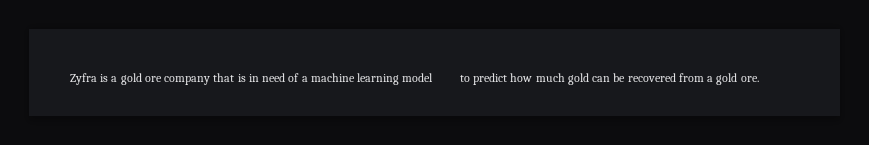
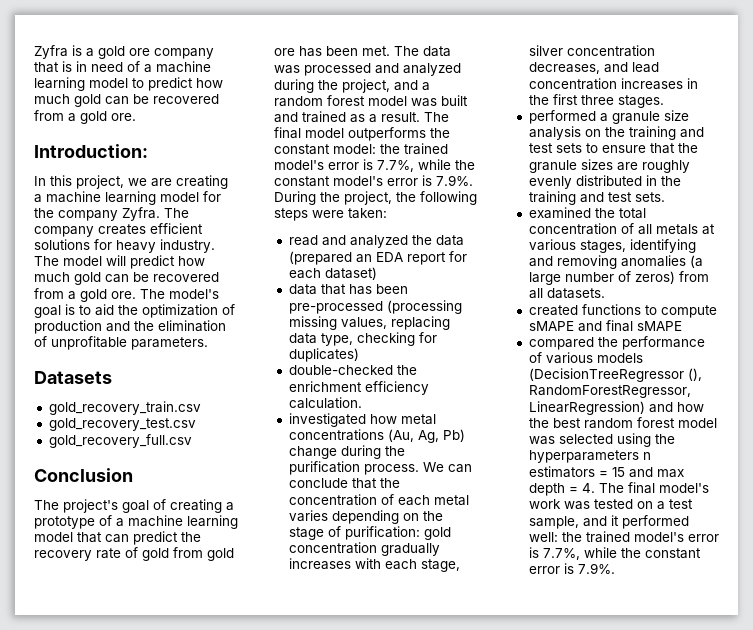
(759, 79) none -> [34,144,148,158] [34,175,228,189] [34,191,221,205] [34,207,189,221] [34,223,203,237] [34,239,215,253] [34,255,205,269] [34,272,219,285] [34,288,219,302] [34,304,235,318] [34,320,226,334] [34,336,208,350] [34,371,112,384] [48,401,201,415] [48,418,196,431] [48,434,192,448] [34,468,133,482] [34,499,234,513] [34,515,238,529] [34,531,201,545] [34,547,234,561] [274,46,451,57] [274,63,461,76] [274,79,430,93] [274,95,468,107] [274,111,449,123] [274,127,450,141] [274,143,448,155] [274,159,475,172] [274,175,473,187] [274,191,477,205] [274,208,387,221] [288,235,464,248] [288,251,467,265] [288,267,377,280] [288,284,408,295] [288,300,462,314] [288,316,450,330] [288,332,437,346] [288,348,359,362] [288,365,417,375] [288,381,429,395] [288,397,362,409] [288,413,436,427] [288,429,465,443] [288,445,405,459] [288,461,472,475] [288,478,400,489] [288,494,469,506] [288,510,443,524] [288,526,451,540] [288,542,440,556] [288,558,460,572] [528,45,655,57] [528,62,659,74] [528,78,698,90] [528,94,664,108] [528,110,689,124] [528,126,704,140] [528,143,698,154] [528,159,690,173] [528,175,681,189] [528,191,665,205] [528,207,646,219] [528,223,715,235] [528,239,696,253] [528,255,703,269] [528,271,709,285] [528,288,605,299] [528,304,717,318] [528,320,682,332] [528,336,705,350] [528,352,643,364] [528,368,702,382] [528,385,691,398] [528,401,704,415] [528,417,717,429] [528,433,675,447] [528,450,651,463] [528,466,684,478] [528,482,709,496] [528,499,693,510] [528,515,689,529] [528,531,719,543] [528,547,701,560] [528,563,615,574] // Introduction: // In this project, we are creating a machine learning model for the company Zyfra. The company creates efficient solutions for heavy industry. The model will predict how much gold can be recovered from a gold ore. The model's goal is to aid the optimization of production and the elimination of unprofitable parameters. // Datasets // gold_recovery_train.csv // gold_recovery_test.csv // gold_recovery_full.csv // Conclusion // The project's goal of creating a prototype of a machine learning model that can predict the recovery rate of gold from gold ore has been met. The data was processed and analyzed during the project, and a random forest model was built and trained as a result. The final model outperforms the constant model: the trained model's error is 7.7%, while the constant model's error is 7.9%. During the project, the following steps were taken: // read and analyzed the data (prepared an EDA report for each dataset) // data that has been pre-processed (processing missing values, replacing data type, checking for duplicates) // double-checked the enrichment efficiency calculation. // investigated how metal concentrations (Au, Ag, Pb) change during the purification process. We can conclude that the concentration of each metal varies depending on the stage of purification: gold concentration gradually increases with each stage, silver concentration decreases, and lead concentration increases in the first three stages. // performed a granule size analysis on the training and test sets to ensure that the granule sizes are roughly evenly distributed in the training and test sets. // examined the total concentration of all metals at various stages, identifying and removing anomalies (a large number of zeros) from all datasets. // created functions to compute sMAPE and final sMAPE // compared the performance of various models (DecisionTreeRegressor (), RandomForestRegressor, LinearRegression) and how the best random forest model was selected using the hyperparameters n estimators = 15 and max depth = 4. The final model's work was tested on a test sample, and it performed well: the trained model's error is 7.7%, while the constant error is 7.9%.

